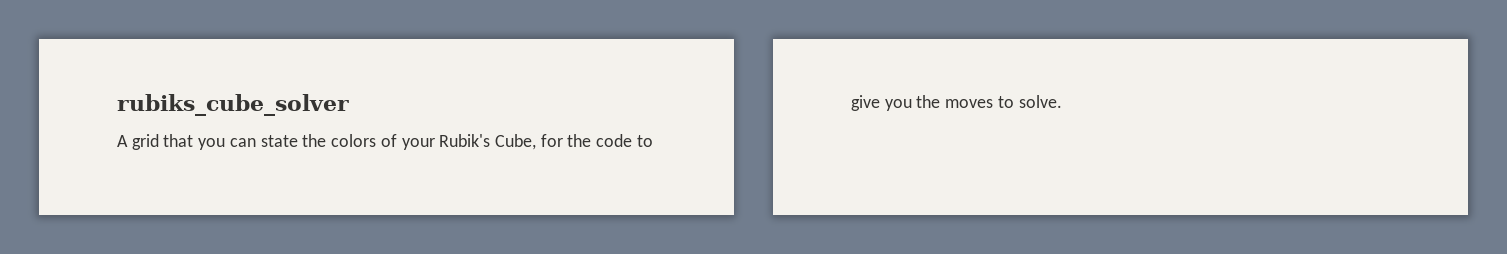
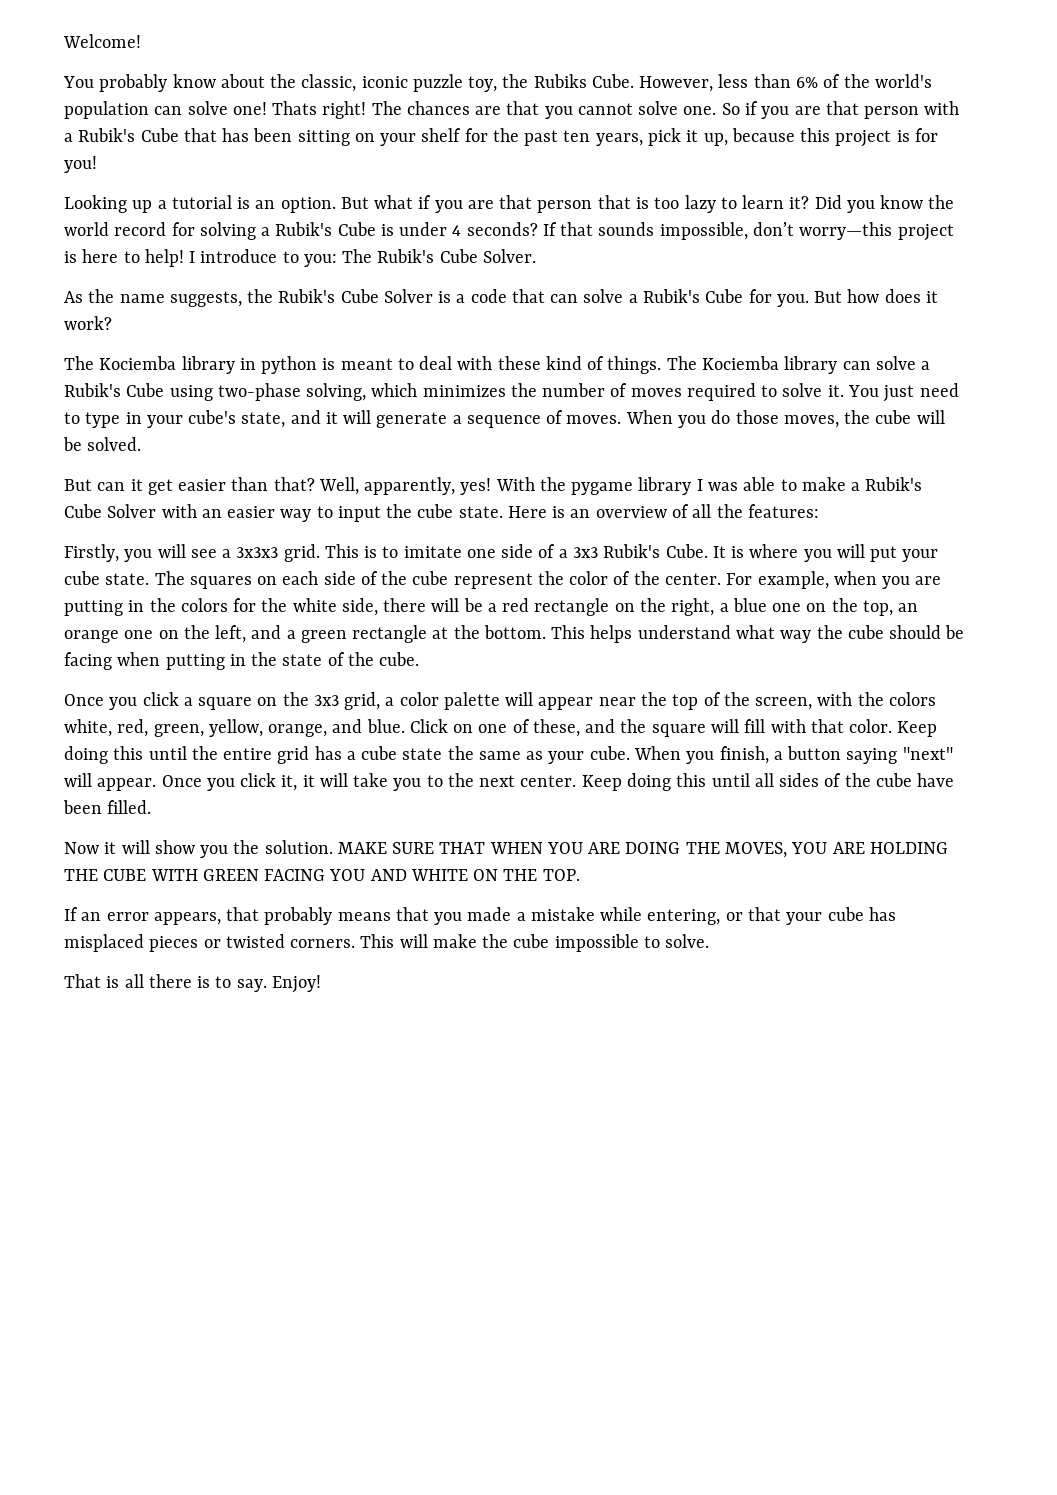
[117,94,349,116] [117,134,653,150] [851,95,1062,111] rubiks_cube_solver // A grid that you can state the colors of your Rubik's Cube, for the code to give you the moves to solve. -> [63,34,141,48] [63,74,932,92] [64,101,960,119] [64,128,938,147] [64,156,97,173] [64,195,955,213] [64,222,954,241] [64,249,536,267] [64,289,938,307] [64,316,112,330] [64,356,931,374] [64,383,959,402] [64,410,945,428] [63,437,142,451] [64,477,923,495] [64,504,819,522] [64,544,939,562] [64,571,942,589] [64,598,919,616] [64,625,965,643] [64,652,420,670] [64,692,936,710] [64,719,938,737] [64,746,953,764] [64,773,955,791] [63,800,152,814] [64,840,948,858] [64,869,580,881] [64,907,896,925] [64,934,710,952] [64,974,321,993] Welcome! // You probably know about the classic, iconic puzzle toy, the Rubiks Cube. However, less than 6% of the world's population can solve one! Thats right! The chances are that you cannot solve one. So if you are that person with a Rubik's Cube that has been sitting on your shelf for the past ten years, pick it up, because this project is for you! // Looking up a tutorial is an option. But what if you are that person that is too lazy to learn it? Did you know the world record for solving a Rubik's Cube is under 4 seconds? If that sounds impossible, don’t worry—this project is here to help! I introduce to you: The Rubik's Cube Solver. // As the name suggests, the Rubik's Cube Solver is a code that can solve a Rubik's Cube for you. But how does it work? // The Kociemba library in python is meant to deal with these kind of things. The Kociemba library can solve a Rubik's Cube using two-phase solving, which minimizes the number of moves required to solve it. You just need to type in your cube's state, and it will generate a sequence of moves. When you do those moves, the cube will be solved. // But can it get easier than that? Well, apparently, yes! With the pygame library I was able to make a Rubik's Cube Solver with an easier way to input the cube state. Here is an overview of all the features: // Firstly, you will see a 3x3x3 grid. This is to imitate one side of a 3x3 Rubik's Cube. It is where you will put your cube state. The squares on each side of the cube represent the color of the center. For example, when you are putting in the colors for the white side, there will be a red rectangle on the right, a blue one on the top, an orange one on the left, and a green rectangle at the bottom. This helps understand what way the cube should be facing when putting in the state of the cube. // Once you click a square on the 3x3 grid, a color palette will appear near the top of the screen, with the colors white, red, green, yellow, orange, and blue. Click on one of these, and the square will fill with that color. Keep doing this until the entire grid has a cube state the same as your cube. When you finish, a button saying "next" will appear. Once you click it, it will take you to the next center. Keep doing this until all sides of the cube have been filled. // Now it will show you the solution. MAKE SURE THAT WHEN YOU ARE DOING THE MOVES, YOU ARE HOLDING THE CUBE WITH GREEN FACING YOU AND WHITE ON THE TOP. // If an error appears, that probably means that you made a mistake while entering, or that your cube has misplaced pieces or twisted corners. This will make the cube impossible to solve. // That is all there is to say. Enjoy!

